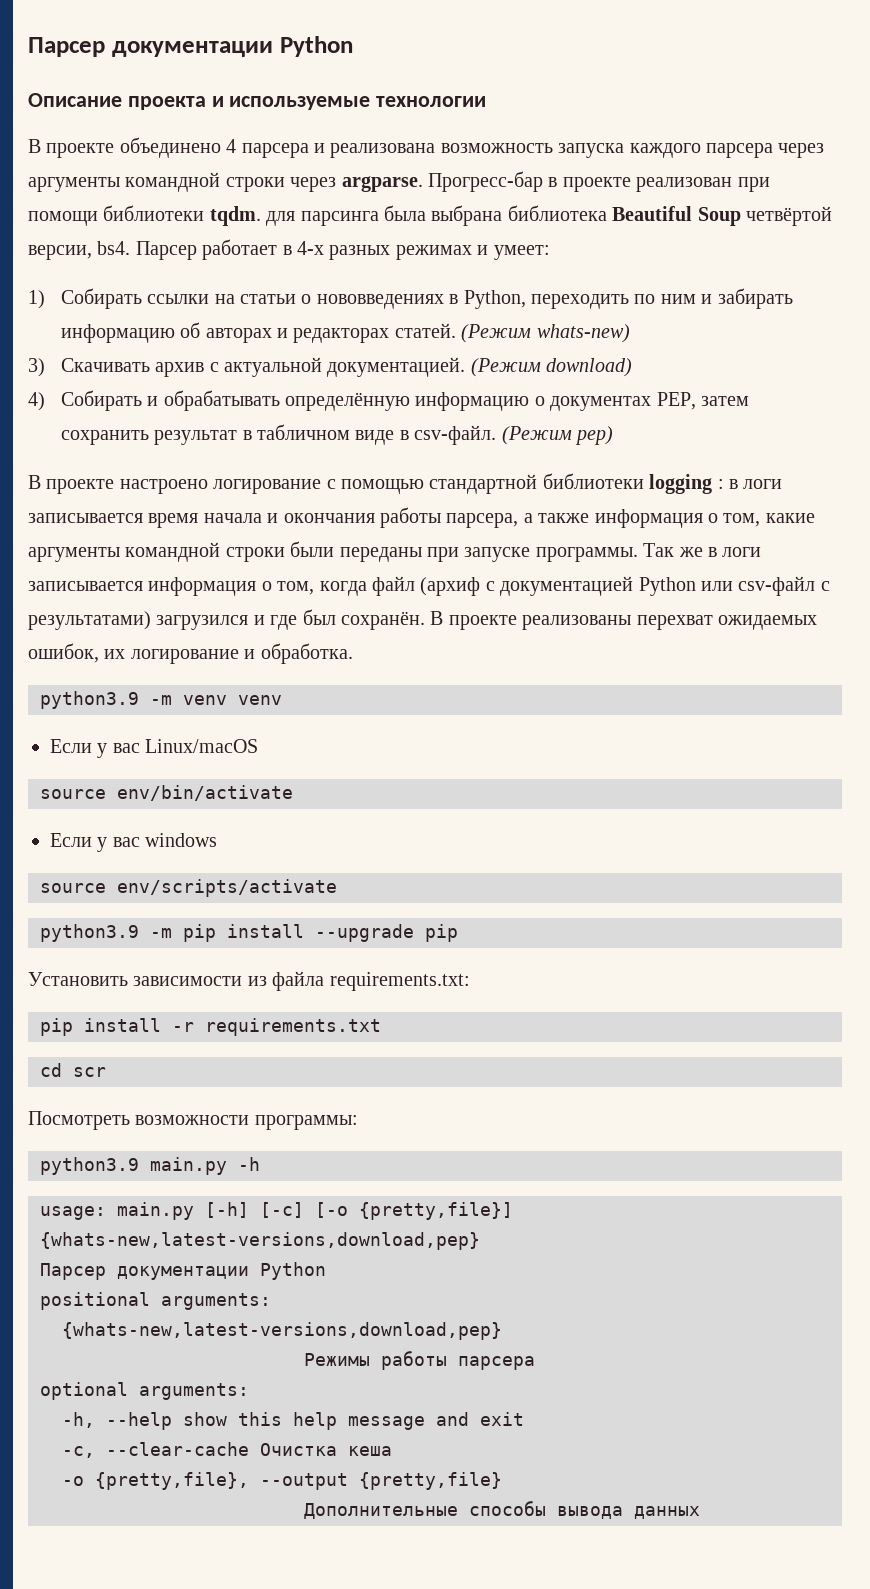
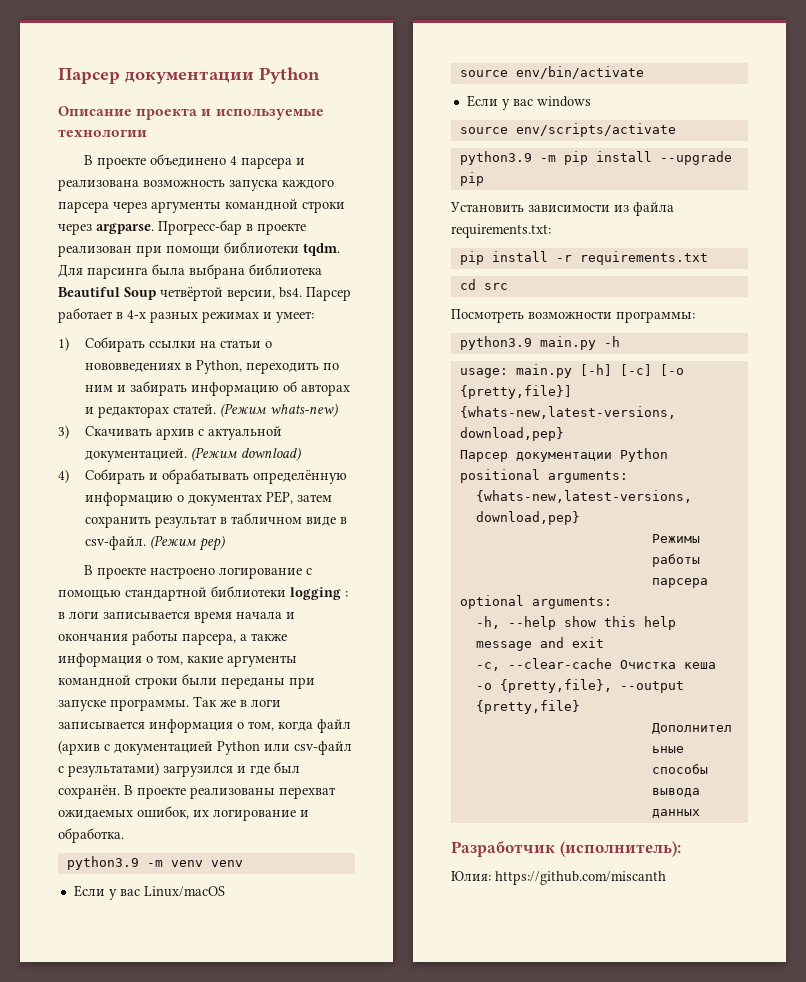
[266,211,296,226] для -> [58,264,83,278] Для
[420,577,481,596] (архиф -> [58,740,100,755] (архив
[73,1067,106,1077] scr -> [483,283,508,290] src
(700, 1512) none -> [451,841,681,857] [451,871,666,885] // Разработчик (исполнитель): // Юлия: https://github.com/miscanth

